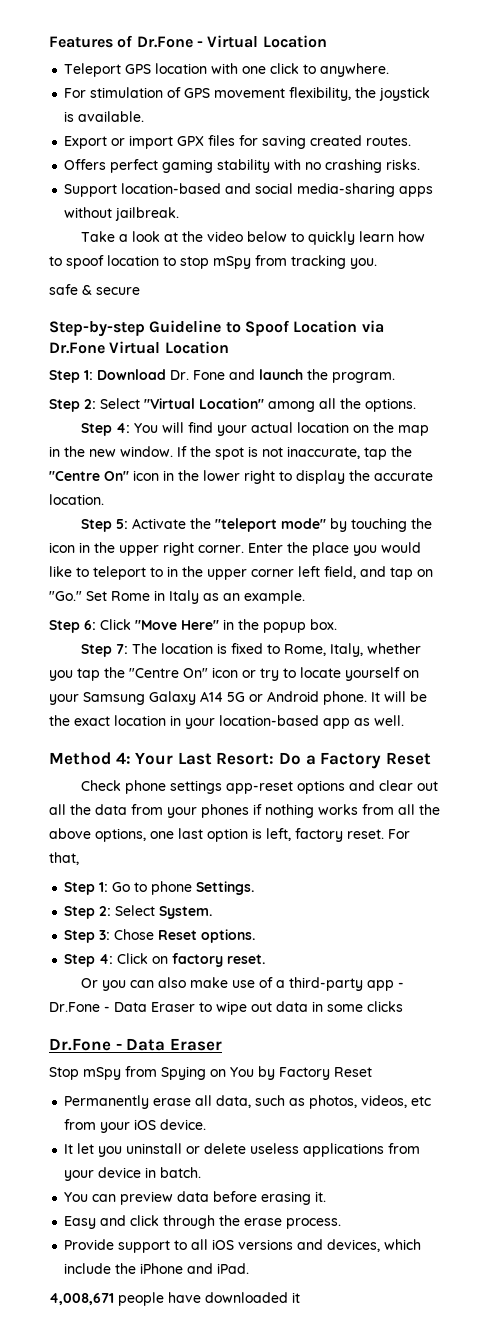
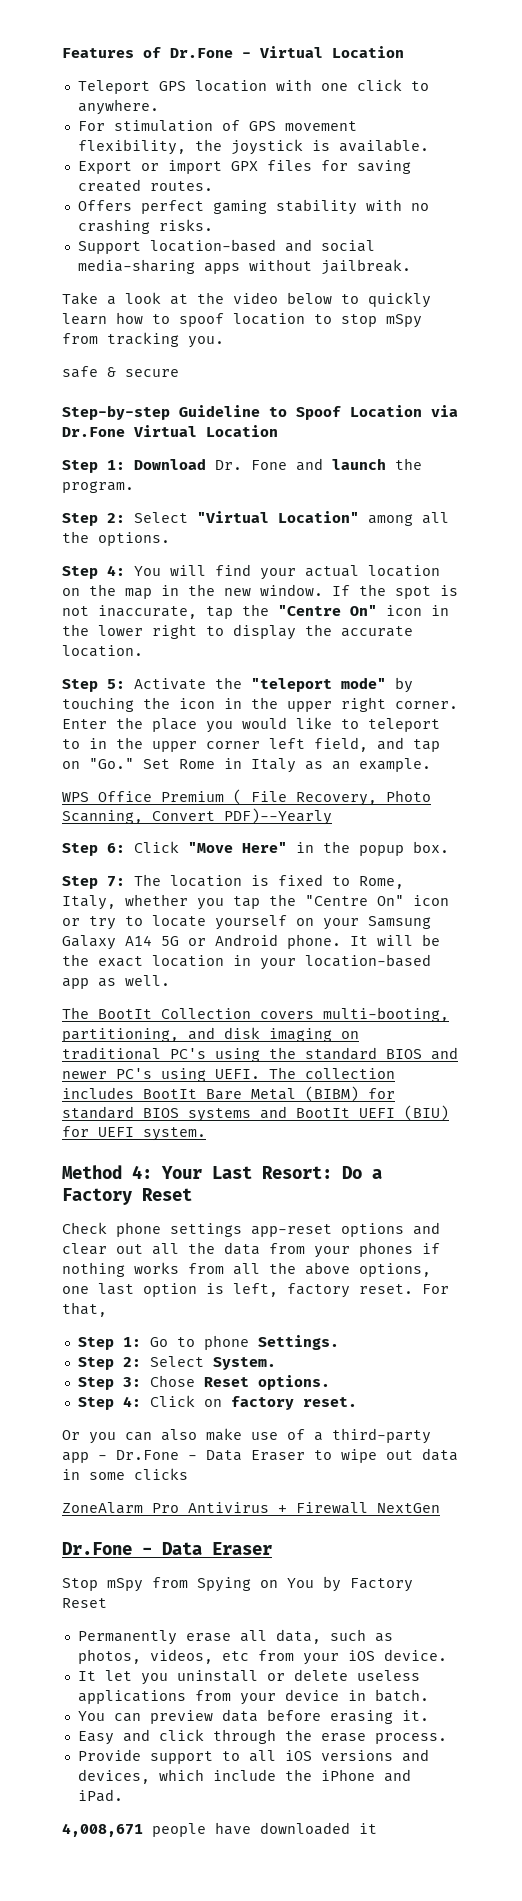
(305, 597) none -> [62,789,431,806] [62,808,332,825] // WPS Office Premium ( File Recovery, Photo Scanning, Convert PDF)--Yearly
(404, 720) none -> [62,1007,449,1022] [62,1027,359,1042] [62,1047,458,1062] [62,1067,395,1082] [62,1086,395,1102] [62,1105,449,1122] [62,1126,206,1141] // The BootIt Collection covers multi-booting, partitioning, and disk imaging on traditional PC's using the standard BIOS and newer PC's using UEFI. The collection includes BootIt Bare Metal (BIBM) for standard BIOS systems and BootIt UEFI (BIU) for UEFI system.
(403, 1006) none -> [62,1502,440,1514] // ZoneAlarm Pro Antivirus + Firewall NextGen

